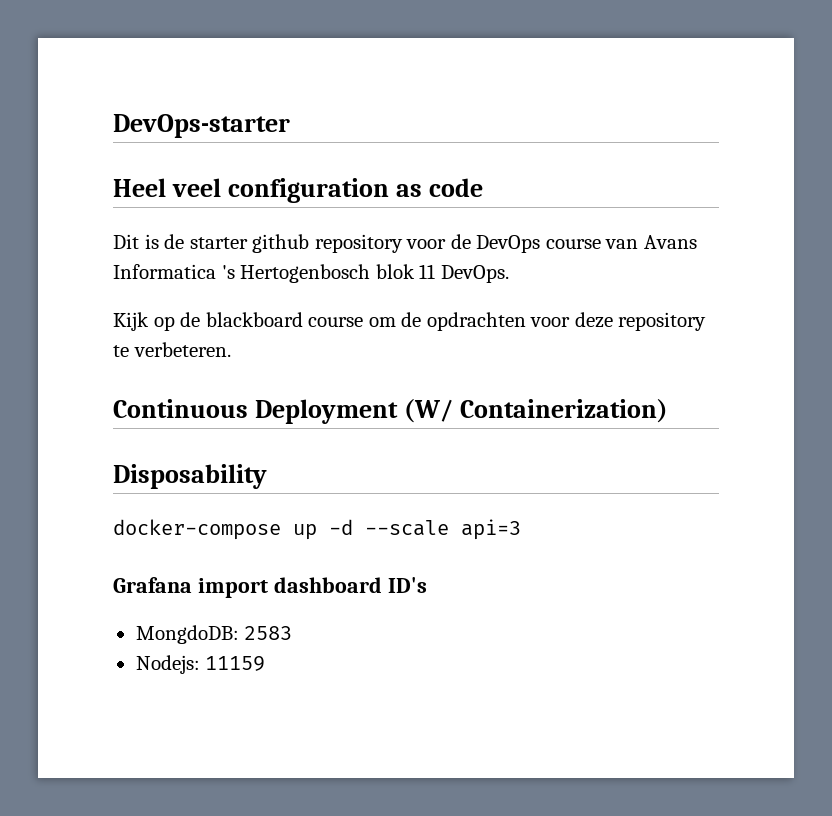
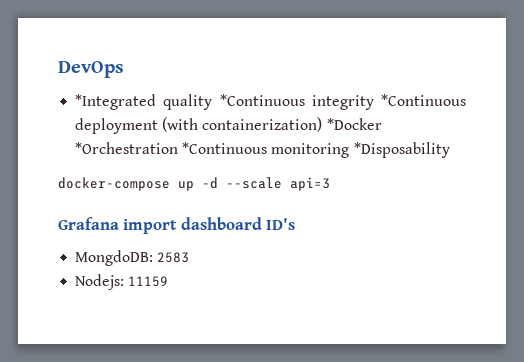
[113,114,290,138] [113,178,484,203] [113,234,697,253] [113,264,509,283] [113,312,707,331] [113,342,231,357] [113,399,669,424] [113,464,267,489] DevOps-starter // Heel veel configuration as code // Dit is de starter github repository voor de DevOps course van Avans Informatica 's Hertogenbosch blok 11 DevOps. // Kijk op de blackboard course om de opdrachten voor deze repository te verbeteren. // Continuous Deployment (W/ Containerization) // Disposability -> [58,61,124,78] [75,94,466,110] [75,117,382,134] [75,142,450,158] DevOps // *Integrated quality *Continuous integrity *Continuous deployment (with containerization) *Docker *Orchestration *Continuous monitoring *Disposability

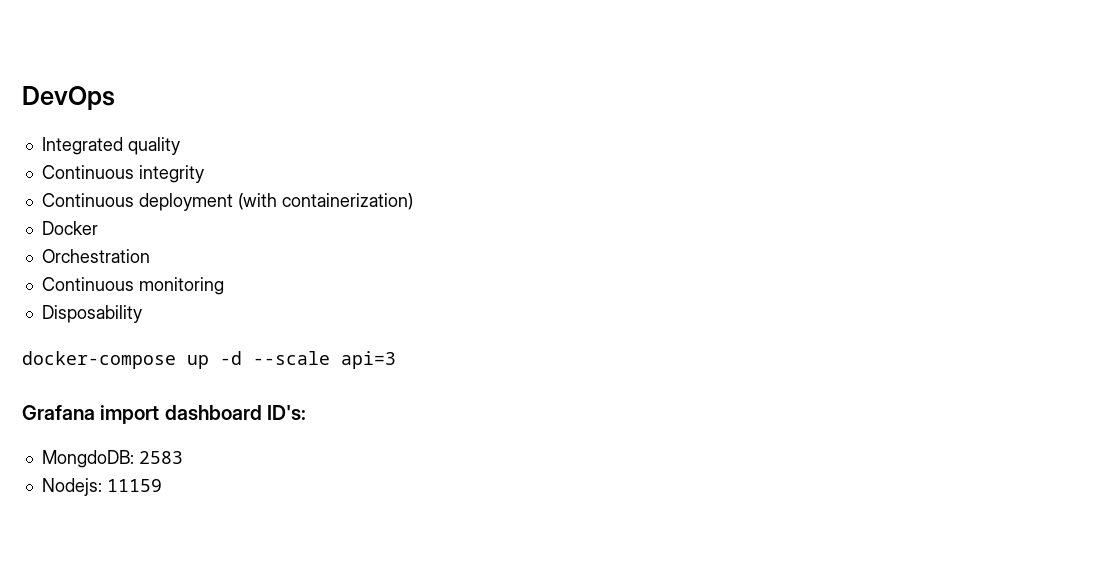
[75,94,157,110] *Integrated -> [41,137,123,155] Integrated
[219,94,305,106] *Continuous -> [41,165,134,179] // Continuous
[380,94,466,106] *Continuous -> [41,193,134,207] // Continuous
[326,118,382,130] [75,142,268,154] *Docker *Orchestration *Continuous -> [41,221,98,235] [41,249,150,263] [41,277,134,291] // Docker // Orchestration // Continuous
[353,142,450,158] *Disposability -> [41,305,142,323] // Disposability
[266,218,296,230] ID's -> [267,405,307,420] ID's:

